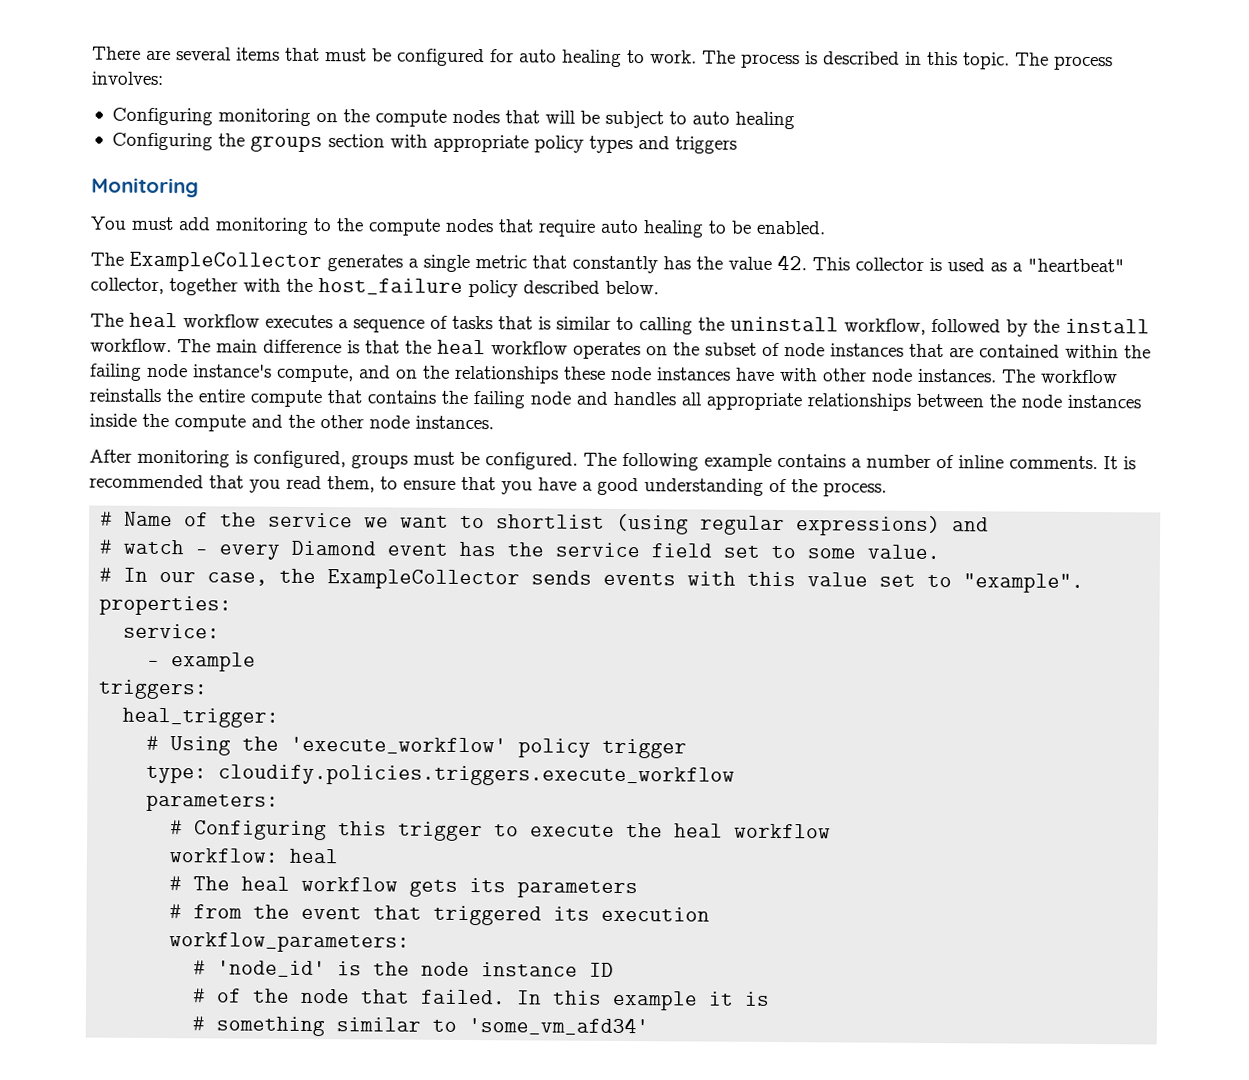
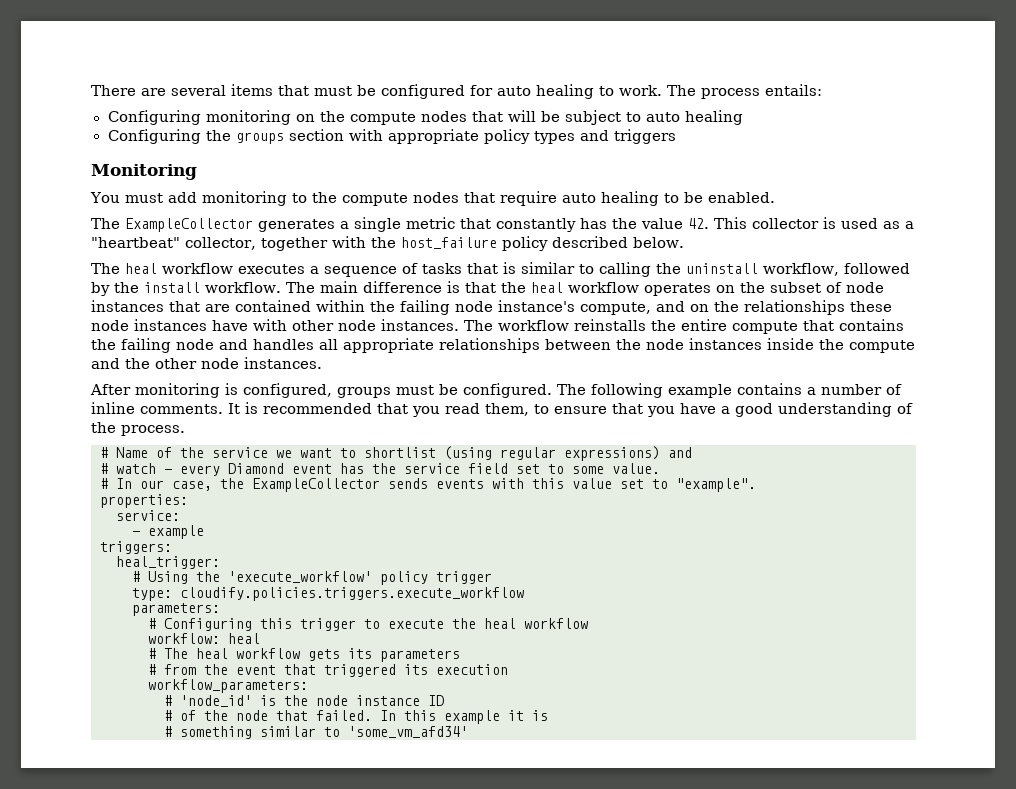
[805,51,1113,71] [91,71,164,86] is described in this topic. The process involves: -> [765,84,822,96] entails:

